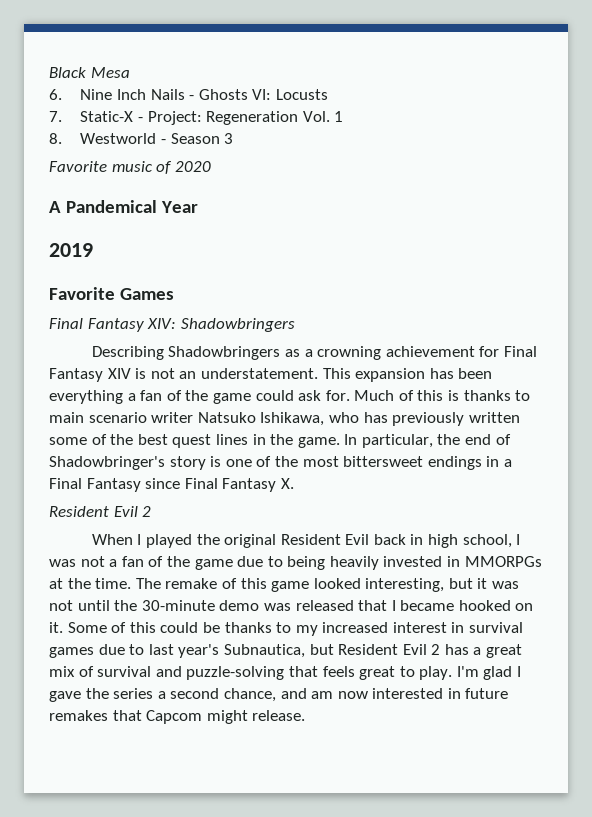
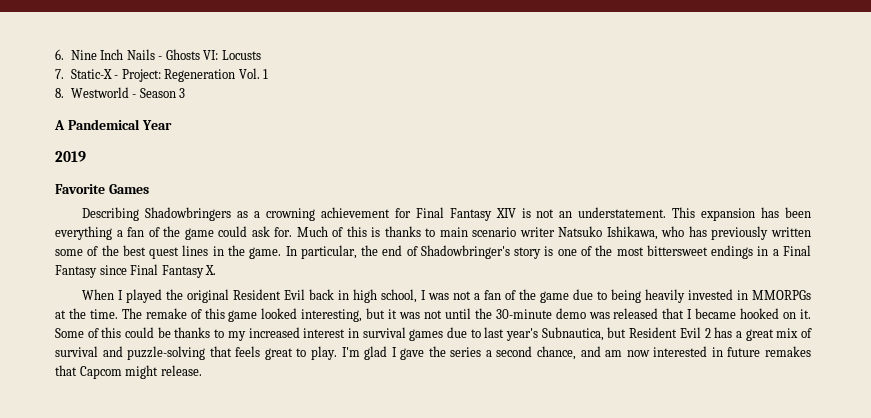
[49,67,130,78] Black Mesa // -> (55, 54) none
[49,161,211,174] // Favorite music of 2020 -> (186, 93) none
[49,318,295,332] // Final Fantasy XIV: Shadowbringers -> (149, 189) none
[49,506,152,517] // Resident Evil 2 -> (217, 270) none

